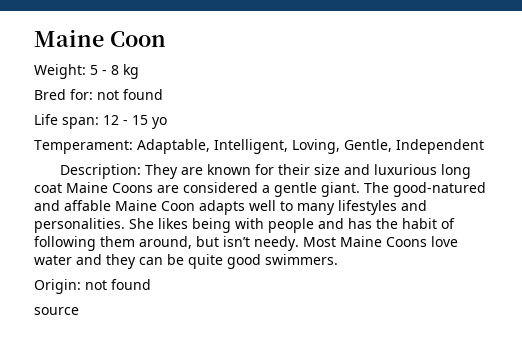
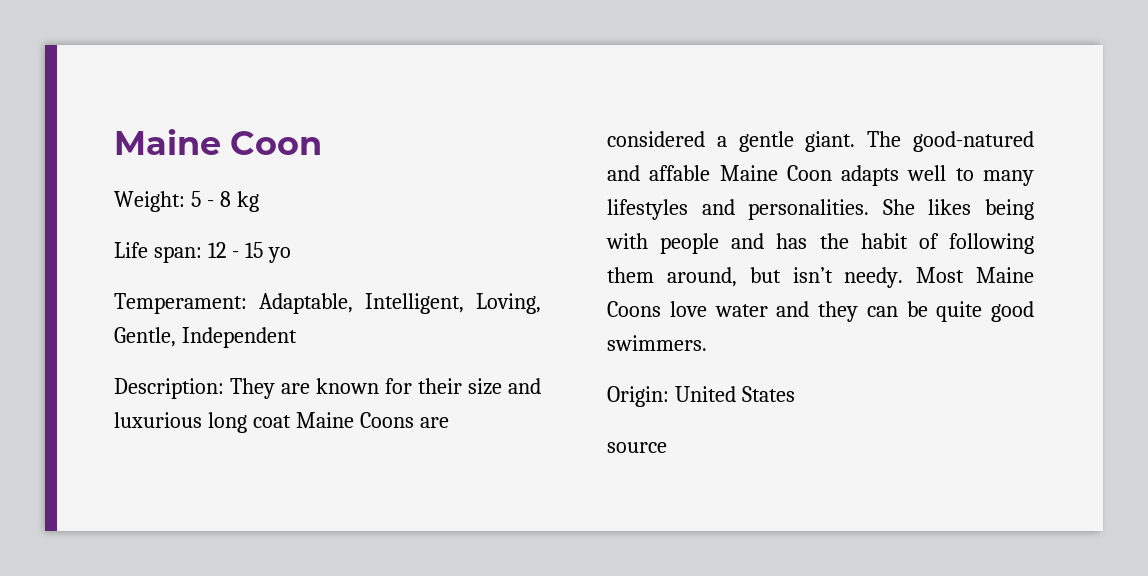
[34,89,163,100] // Bred for: not found -> (259, 201) none
[85,279,151,290] not found -> [674,386,795,402] United States

